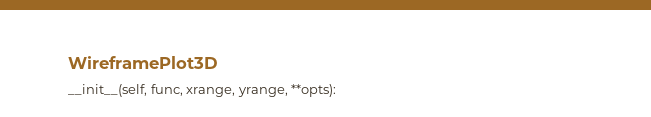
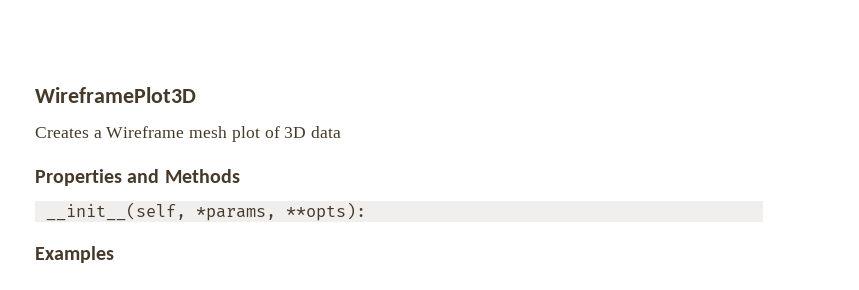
[68,84,288,97] __init__(self, func, xrange, yrange, -> [35,126,342,142] [35,169,240,186] [45,202,276,221] Creates a Wireframe mesh plot of 3D data // Properties and Methods // __init__(self, *params,
(337, 90) none -> [35,246,114,263] // Examples

